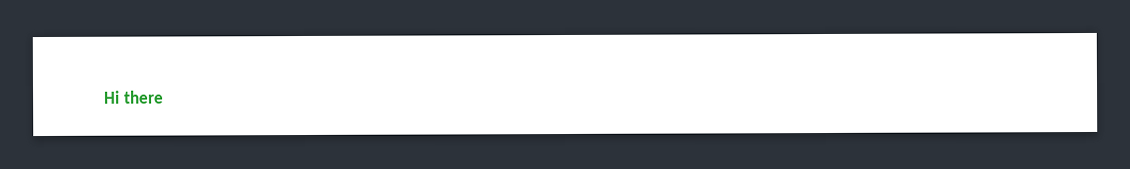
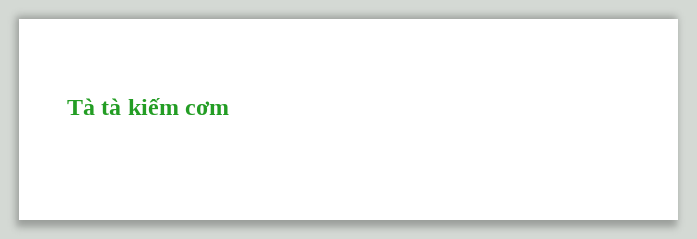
[104,90,164,104] Hi there -> [67,98,230,115] Tà tà kiếm cơm

